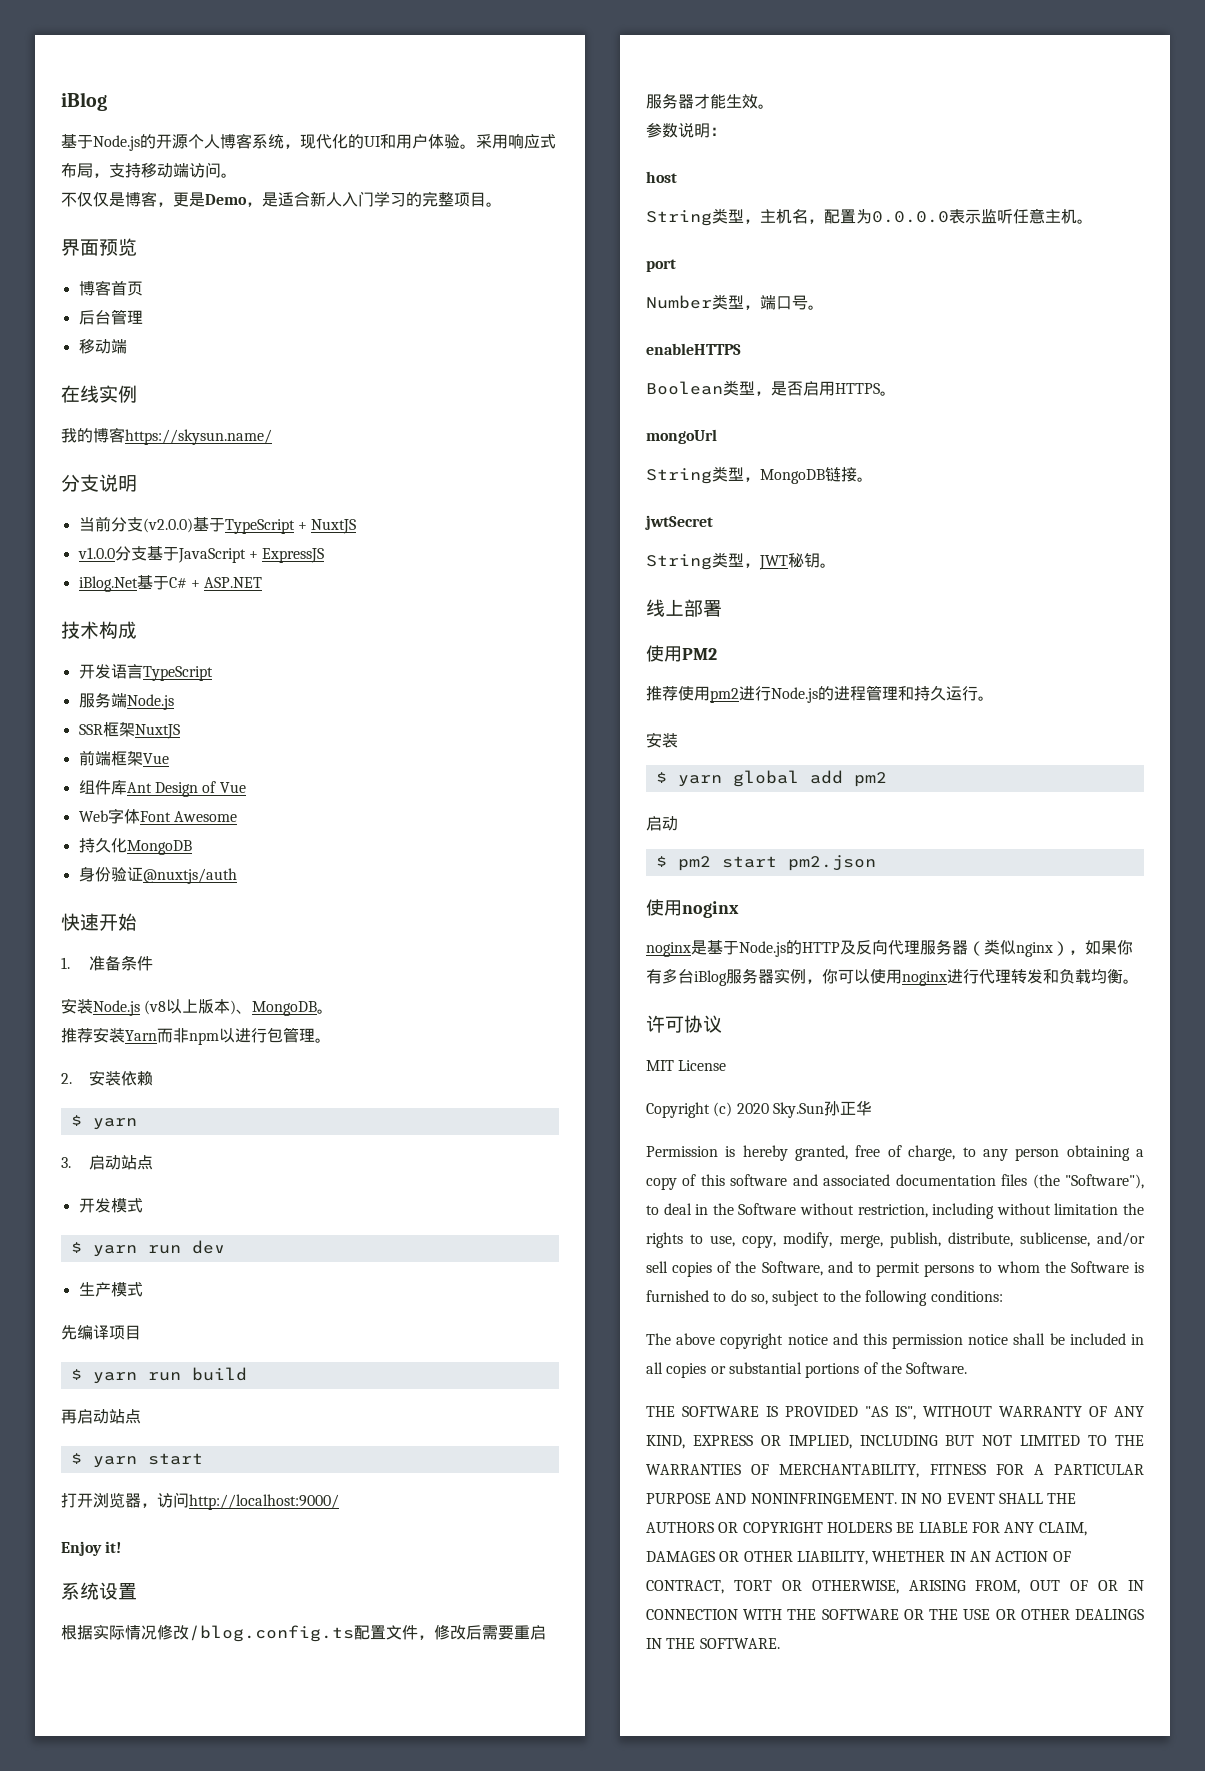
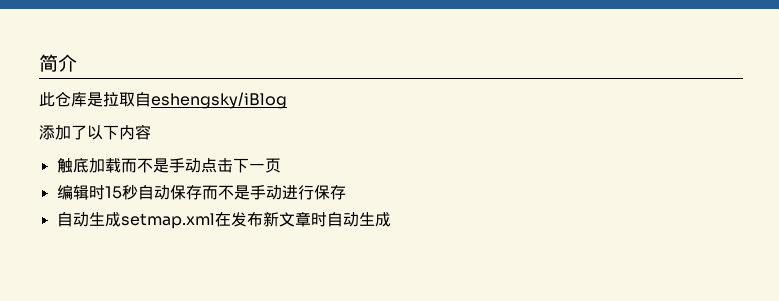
[61,92,107,111] [61,133,556,151] [61,162,237,178] [61,191,502,207] [61,238,137,256] [78,280,143,296] [78,309,143,325] [78,339,127,354] [61,385,137,403] [61,427,272,445] [61,474,137,492] [78,516,357,534] [77,546,325,563] [78,575,263,592] [61,621,137,639] [78,664,213,681] [78,692,174,710] [78,722,180,739] [78,750,169,766] [78,780,246,797] [78,808,237,824] [78,837,192,855] [78,866,237,884] [61,913,137,931] [61,955,154,971] [61,998,334,1016] [61,1027,331,1045] [61,1070,154,1086] [70,1115,137,1130] [61,1155,154,1170] [78,1198,143,1213] [70,1240,225,1257] [78,1282,143,1297] [61,1325,141,1340] [70,1367,247,1384] [61,1409,141,1424] [70,1453,203,1468] [61,1492,339,1510] [61,1541,122,1556] [61,1582,137,1600] [61,1624,546,1642] [646,93,774,109] [646,122,726,138] [646,171,677,183] [646,208,1093,226] [646,259,676,272] [646,294,824,310] [646,343,741,355] [646,380,896,396] [646,429,717,444] [646,466,873,484] [645,515,713,530] [646,552,836,570] [646,599,722,617] [646,645,717,662] [646,685,994,703] [646,732,678,748] [655,770,887,787] [646,816,678,831] [655,855,876,871] [646,899,739,918] [646,939,1133,957] [646,968,1139,986] [646,1015,722,1033] [646,1060,727,1071] [646,1101,872,1118] [646,1145,1144,1161] [646,1174,1144,1190] [646,1203,1144,1219] [646,1232,1145,1248] [646,1261,1144,1277] [646,1290,1003,1306] [646,1333,1144,1349] [646,1362,968,1378] [646,1406,1144,1420] [646,1435,1144,1449] [646,1464,1144,1478] [646,1493,1077,1504] [646,1522,1087,1536] [646,1551,1071,1565] [646,1580,1144,1594] [646,1609,1144,1620] [646,1638,780,1649] iBlog // 基于Node.js的开源个人博客系统，现代化的UI和用户体验。采用响应式布局，支持移动端访问。 // 不仅仅是博客，更是Demo，是适合新人入门学习的完整项目。 // 界面预览 // 博客首页 // 后台管理 // 移动端 // 在线实例 // 我的博客https://skysun.name/ // 分支说明 // 当前分支(v2.0.0)基于TypeScript + NuxtJS // v1.0.0分支基于JavaScript + ExpressJS // iBlog.Net基于C# + ASP.NET // 技术构成 // 开发语言TypeScript // 服务端Node.js // SSR框架NuxtJS // 前端框架Vue // 组件库Ant Design of Vue // Web字体Font Awesome // 持久化MongoDB // 身份验证@nuxtjs/auth // 快速开始 // 1.准备条件 // 安装Node.js (v8以上版本)、MongoDB。 // 推荐安装Yarn而非npm以进行包管理。 // 2.安装依赖 // $ yarn // 3.启动站点 // 开发模式 // $ yarn run dev // 生产模式 // 先编译项目 // $ yarn run build // 再启动站点 // $ yarn start // 打开浏览器，访问http://localhost:9000/ // Enjoy it! // 系统设置 // 根据实际情况修改/blog.config.ts配置文件，修改后需要重启服务器才能生效。 // 参数说明： // host // String类型，主机名，配置为0.0.0.0表示监听任意主机。 // port // Number类型，端口号。 // enableHTTPS // Boolean类型，是否启用HTTPS。 // mongoUrl // String类型，MongoDB链接。 // jwtSecret // String类型，JWT秘钥。 // 线上部署 // 使用PM2 // 推荐使用pm2进行Node.js的进程管理和持久运行。 // 安装 // $ yarn global add pm2 // 启动 // $ pm2 start pm2.json // 使用noginx // noginx是基于Node.js的HTTP及反向代理服务器（类似nginx），如果你有多台iBlog服务器实例，你可以使用noginx进行代理转发和负载均衡。 // 许可协议 // MIT License // Copyright (c) 2020 Sky.Sun孙正华 // Permission is hereby granted, free of charge, to any person obtaining a copy of this software and associated documentation files (the "Software"), to deal in the Software without restriction, including without limitation the rights to use, copy, modify, merge, publish, distribute, sublicense, and/or sell copies of the Software, and to permit persons to whom the Software is furnished to do so, subject to the following conditions: // The above copyright notice and this permission notice shall be included in all copies or substantial portions of the Software. // THE SOFTWARE IS PROVIDED "AS IS", WITHOUT WARRANTY OF ANY KIND, EXPRESS OR IMPLIED, INCLUDING BUT NOT LIMITED TO THE WARRANTIES OF MERCHANTABILITY, FITNESS FOR A PARTICULAR PURPOSE AND NONINFRINGEMENT. IN NO EVENT SHALL THE AUTHORS OR COPYRIGHT HOLDERS BE LIABLE FOR ANY CLAIM, DAMAGES OR OTHER LIABILITY, WHETHER IN AN ACTION OF CONTRACT, TORT OR OTHERWISE, ARISING FROM, OUT OF OR IN CONNECTION WITH THE SOFTWARE OR THE USE OR OTHER DEALINGS IN THE SOFTWARE. -> [39,54,77,72] [39,92,287,109] [39,124,151,140] [56,158,281,173] [56,185,346,200] [56,211,391,229] 简介 // 此仓库是拉取自eshengsky/iBlog // 添加了以下内容 // 触底加载而不是手动点击下一页 // 编辑时15秒自动保存而不是手动进行保存 // 自动生成setmap.xml在发布新文章时自动生成

